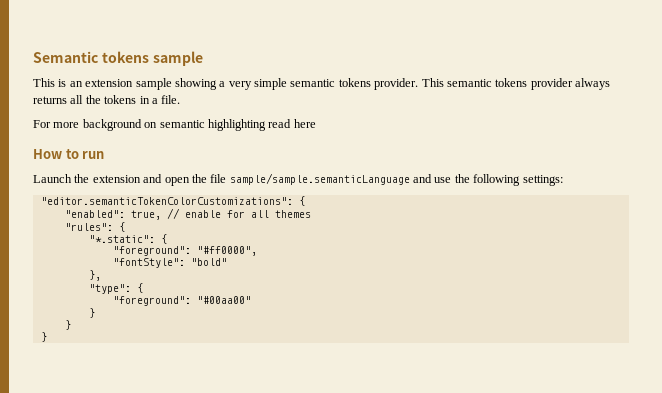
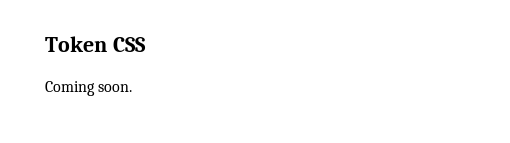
[33,51,203,66] [33,78,610,90] [33,95,181,104] [33,119,316,131] [33,149,105,159] [33,173,563,186] [40,196,305,206] [64,208,311,220] [64,222,125,232] [88,234,167,244] [112,246,257,256] [112,258,227,268] [88,270,101,281] [88,283,143,294] [112,296,251,306] [88,308,95,318] [64,320,71,330] [40,332,47,342] Semantic tokens sample // This is an extension sample showing a very simple semantic tokens provider. This semantic tokens provider always returns all the tokens in a file. // For more background on semantic highlighting read here // How to run // Launch the extension and open the file sample/sample.semanticLanguage and use the following settings: // "editor.semanticTokenColorCustomizations": { // "enabled": true, // enable for all themes // "rules": { // "*.static": { // "foreground": "#ff0000", // "fontStyle": "bold" // }, // "type": { // "foreground": "#00aa00" // } // } // } -> [45,36,146,52] [45,81,133,96] Token CSS // Coming soon.

